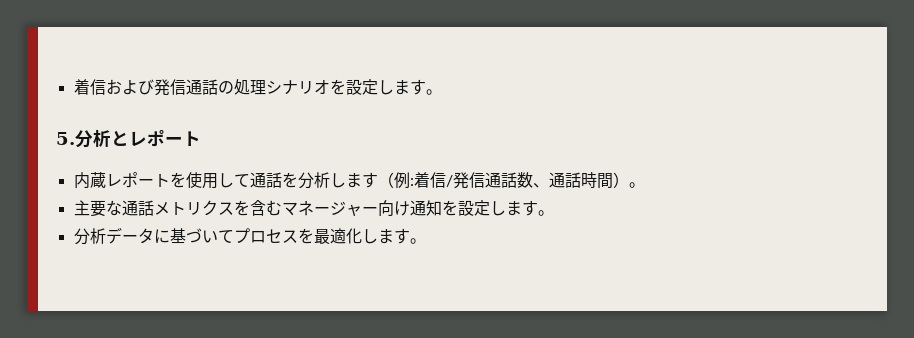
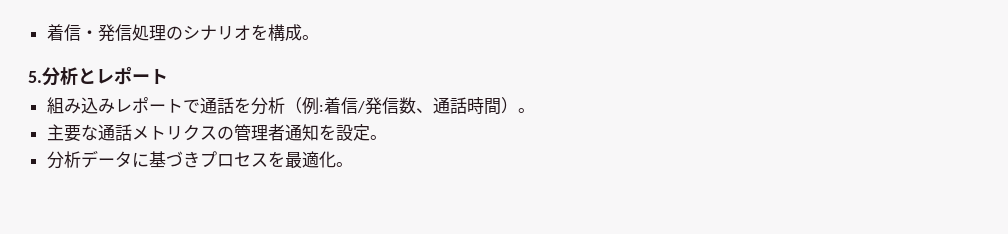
[73,79,426,96] 着信および発信通話の処理シナリオを設定します -> [46,24,302,42] 着信・発信処理のシナリオを構成
[73,172,250,189] 内蔵レポートを使用して -> [46,97,200,114] 組み込みレポートで
[329,172,378,188] します -> (285, 105) none
[484,172,517,188] 通話 -> (399, 105) none
[233,200,410,216] を含むマネージャー向け -> [216,124,285,141] の管理者
[489,200,538,216] します -> (370, 132) none
[201,230,234,243] いて -> [182,151,200,168] き
[361,228,410,244] します -> (336, 159) none

